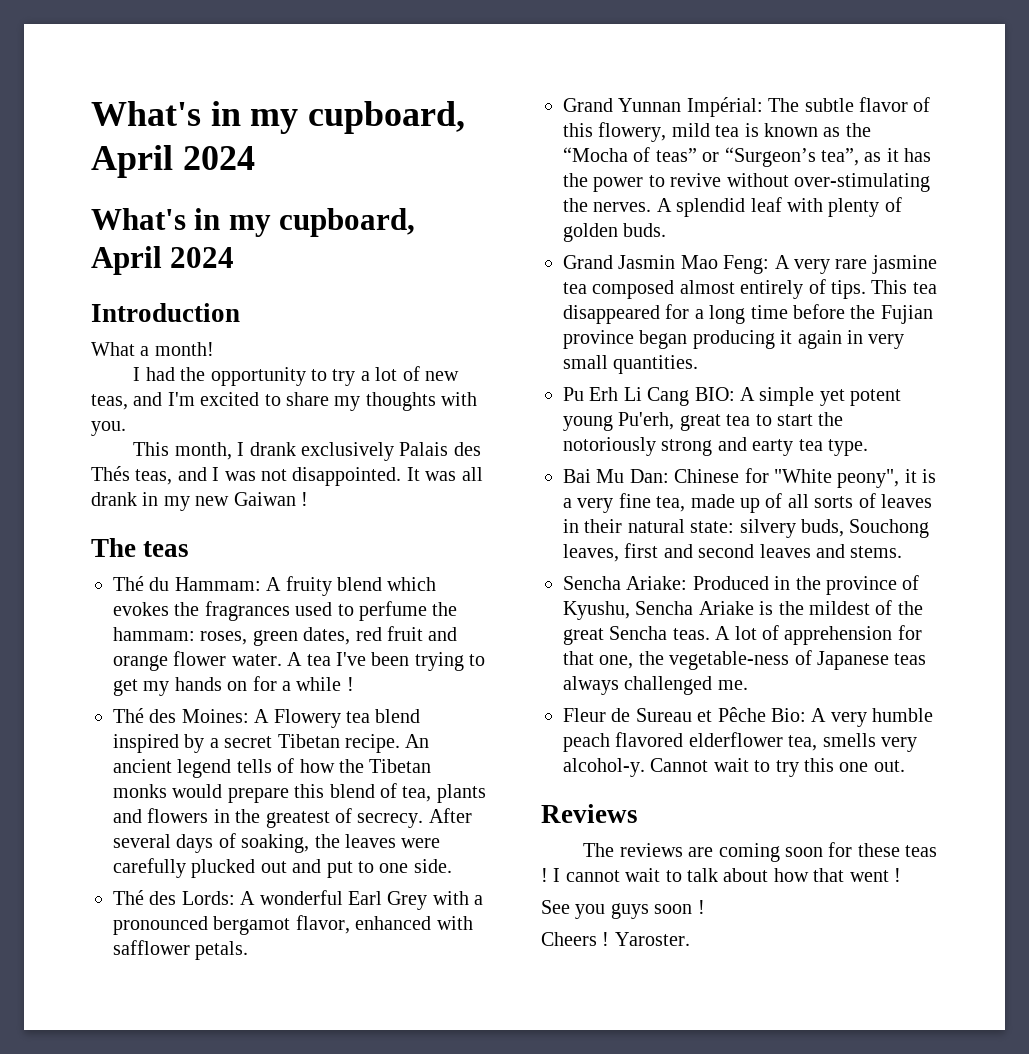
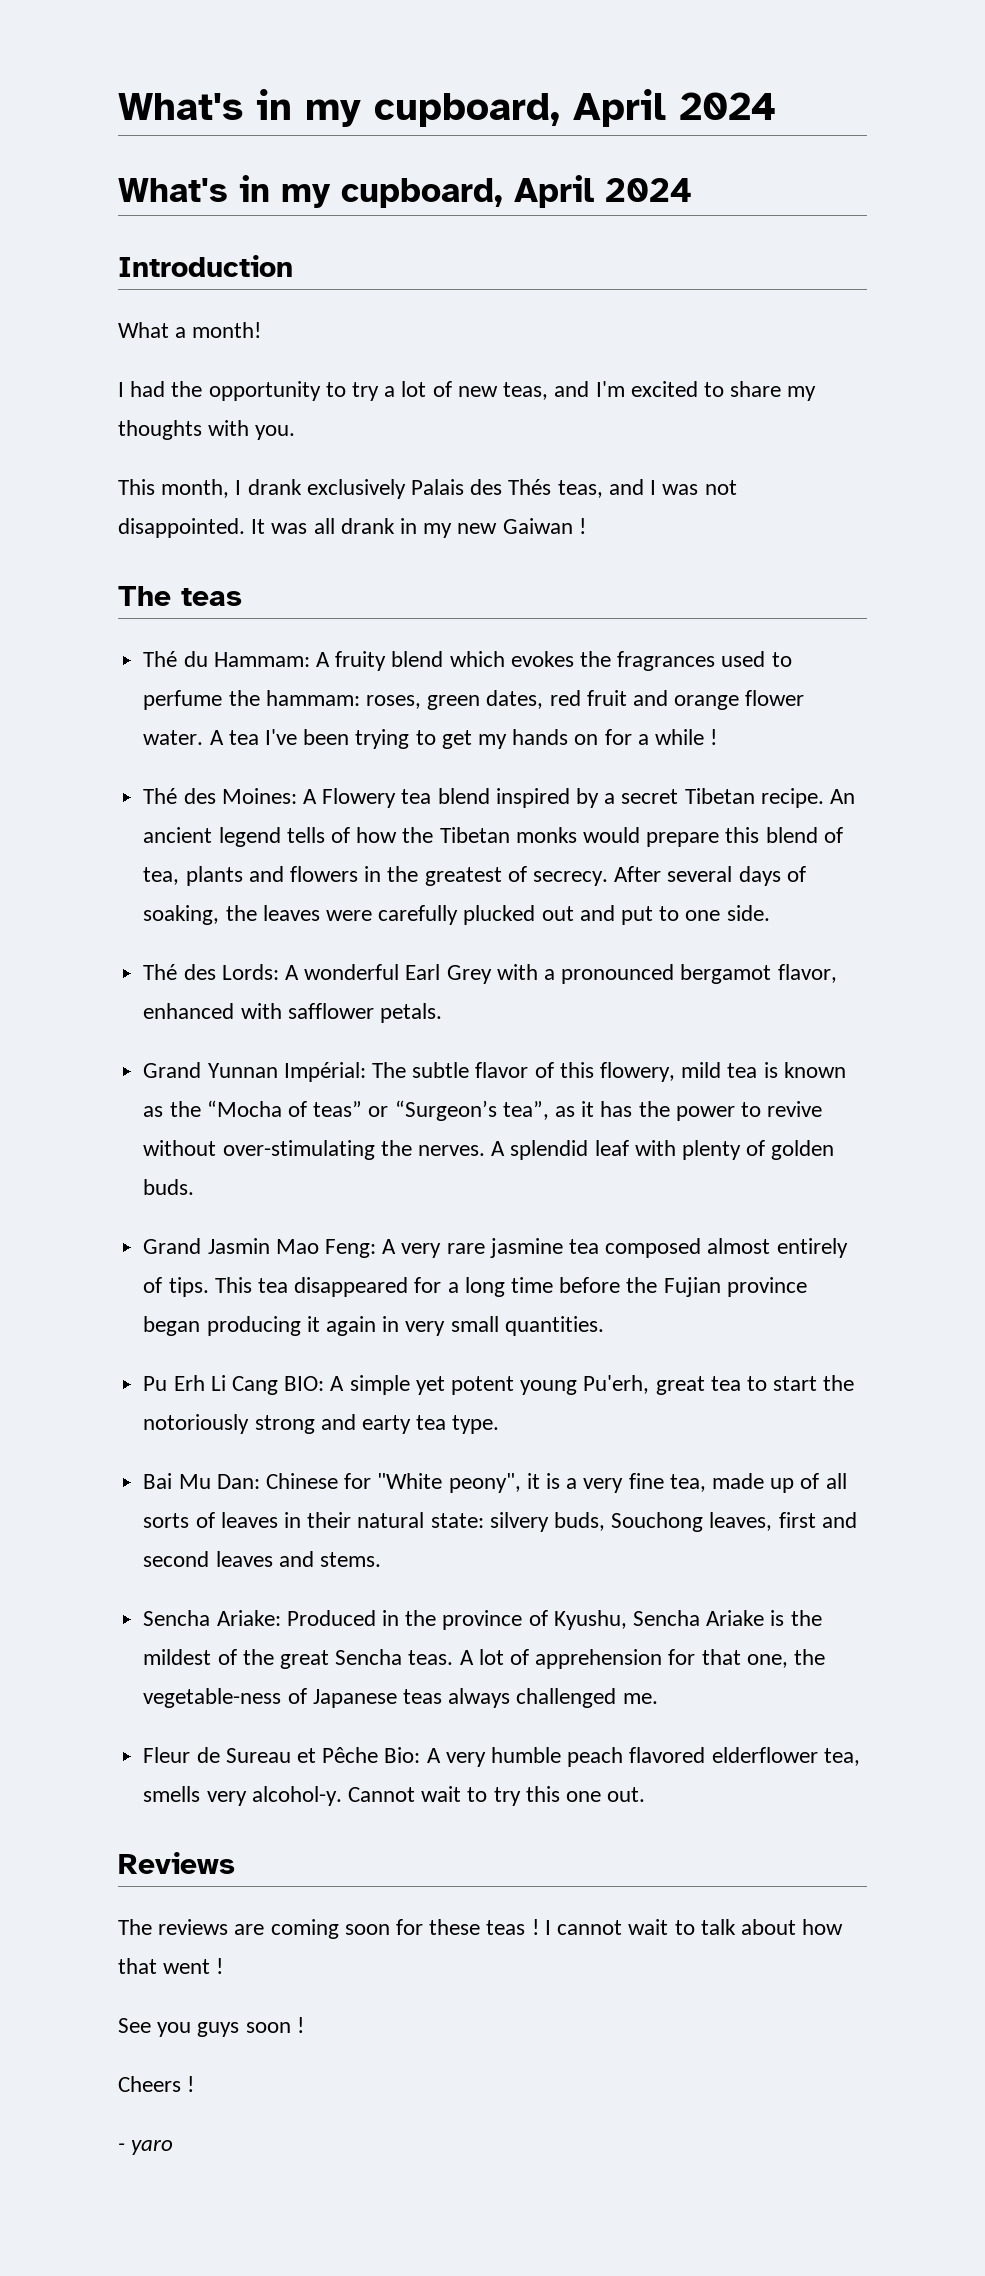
[614,932,690,946] Yaroster. -> [118,2139,174,2155] // - yaro

